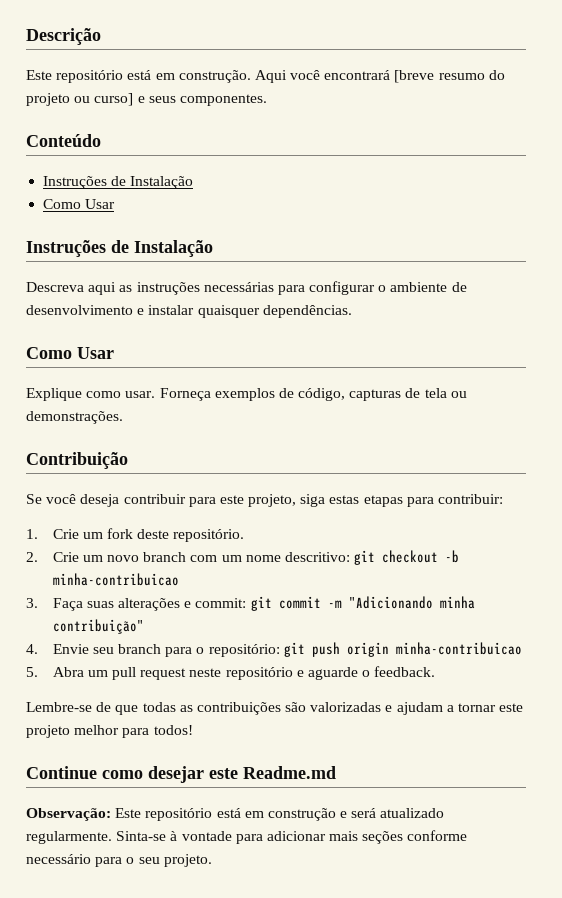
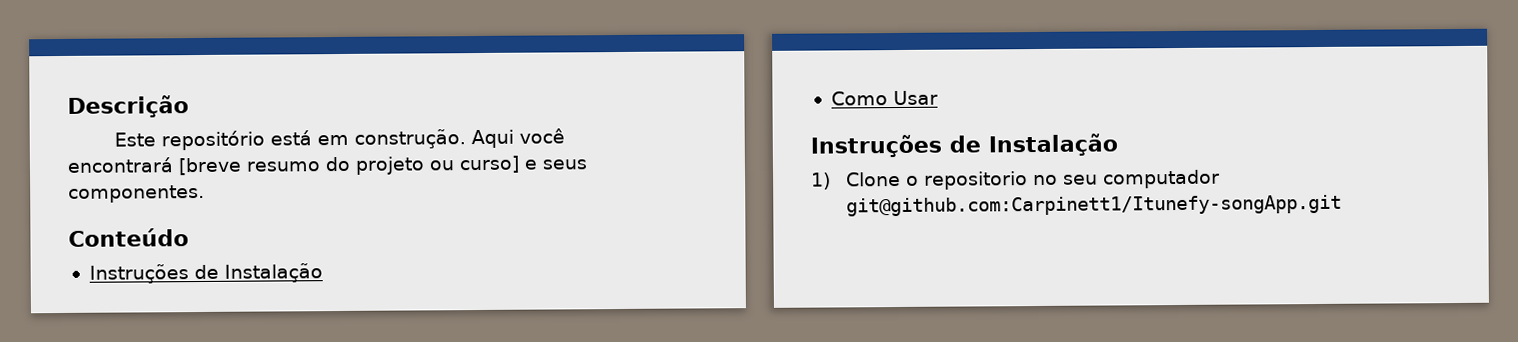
[26,281,467,295] [26,305,352,318] [26,347,114,359] [26,388,467,401] [26,411,123,424] [26,452,128,469] [26,494,504,507] [26,528,245,542] [26,550,460,565] [52,573,179,586] [26,596,475,611] [52,619,144,634] [26,642,522,657] [26,666,436,680] [26,702,524,715] [26,725,193,738] [26,766,336,783] [26,808,445,821] [26,830,468,844] [26,854,212,867] Descreva aqui as instruções necessárias para configurar o ambiente de desenvolvimento e instalar quaisquer dependências. // Como Usar // Explique como usar. Forneça exemplos de código, capturas de tela ou demonstrações. // Contribuição // Se você deseja contribuir para este projeto, siga estas etapas para contribuir: // 1. Crie um fork deste repositório. // 2. Crie um novo branch com um nome descritivo: git checkout -b minha-contribuicao // 3. Faça suas alterações e commit: git commit -m "Adicionando minha contribuição" // 4. Envie seu branch para o repositório: git push origin minha-contribuicao // 5. Abra um pull request neste repositório e aguarde o feedback. // Lembre-se de que todas as contribuições são valorizadas e ajudam a tornar este projeto melhor para todos! // Continue como desejar este Readme.md // Observação: Este repositório está em construção e será atualizado regularmente. Sinta-se à vontade para adicionar mais seções conforme necessário para o seu projeto. -> [811,169,1221,190] [846,194,1343,217] 1) Clone o repositorio no seu computador git@github.com:Carpinett1/Itunefy-songApp.git

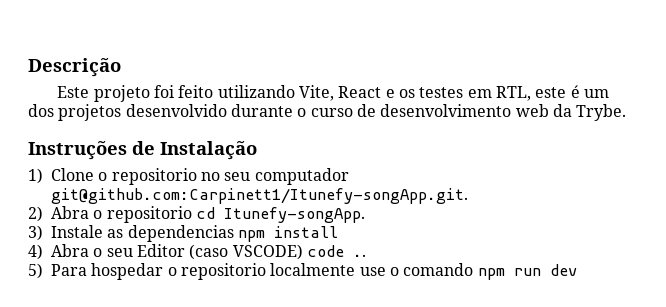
[161,128,566,151] [67,155,587,176] [68,184,205,203] [68,228,189,247] [88,263,323,284] [830,90,938,106] repositório está em construção. Aqui você encontrará [breve resumo do projeto ou curso] e seus componentes. // Conteúdo // Instruções de Instalação // Como Usar -> [93,85,609,102] [28,104,627,121] projeto foi feito utilizando Vite, React e os testes em RTL, este é um dos projetos desenvolvido durante o curso de desenvolvimento web da Trybe.
[846,194,1343,217] git@github.com:Carpinett1/Itunefy-songApp.git -> [51,188,468,204] [28,206,365,223] [28,225,338,242] [28,244,366,260] [28,263,577,280] git@github.com:Carpinett1/Itunefy-songApp.git. // 2) Abra o repositorio cd Itunefy-songApp. // 3) Instale as dependencias npm install // 4) Abra o seu Editor (caso VSCODE) code .. // 5) Para hospedar o repositorio localmente use o comando npm run dev

